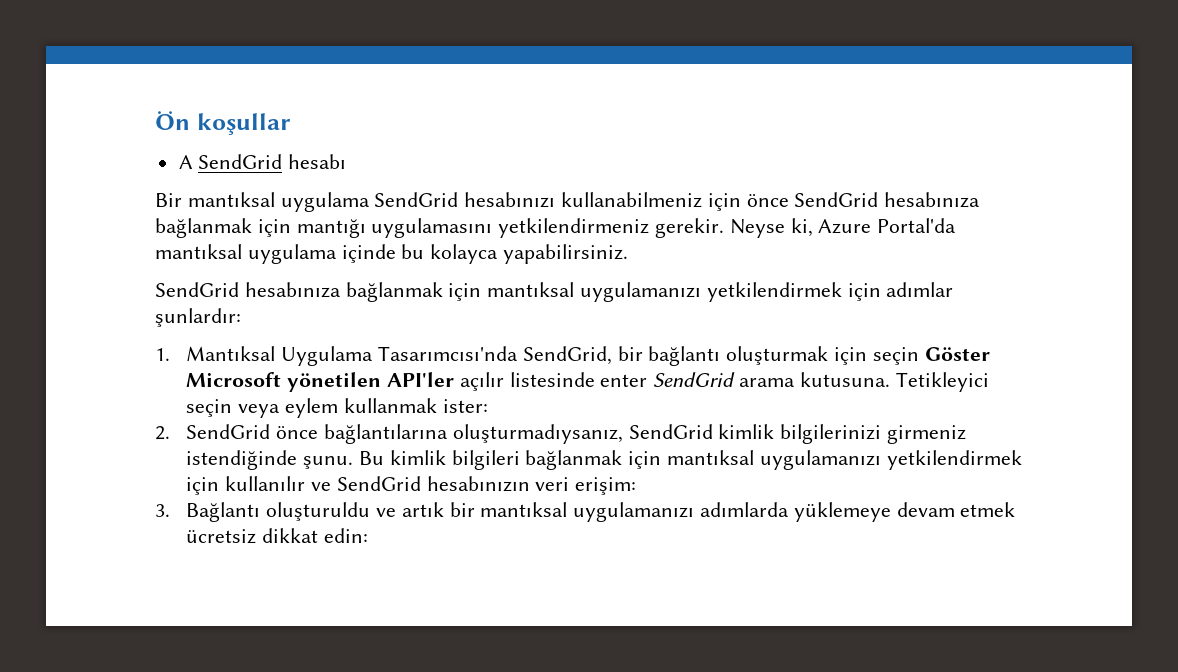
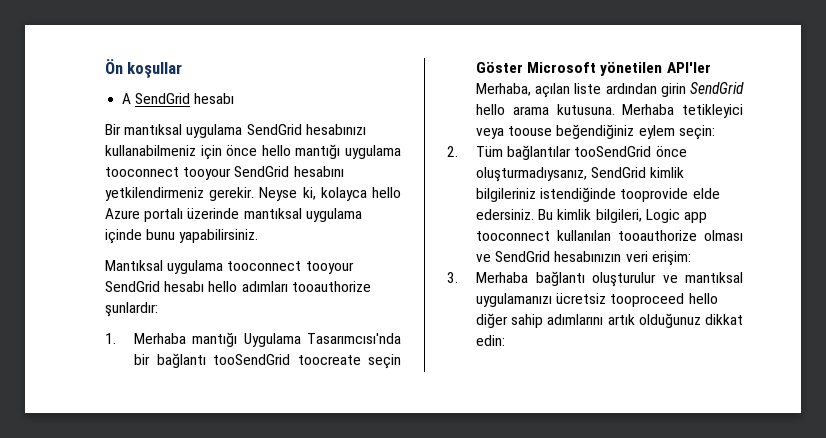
[794,192,981,208] [155,218,957,238] SendGrid hesabınıza bağlanmak için mantığı uygulamasını yetkilendirmeniz gerekir. Neyse ki, Azure Portal'da -> [261,144,401,159] [105,166,344,180] [105,187,401,201] [105,208,240,222] hello mantığı uygulama tooconnect tooyour SendGrid hesabını yetkilendirmeniz gerekir. Neyse ki, kolayca hello Azure portalı üzerinde
[401,244,499,264] bu kolayca -> [146,229,176,240] bunu
[155,282,954,302] SendGrid hesabınıza bağlanmak için mantıksal uygulamanızı yetkilendirmek için adımlar -> [105,260,354,274] [105,281,371,292] Mantıksal uygulama tooconnect tooyour SendGrid hesabı hello adımları tooauthorize
[186,346,276,361] Mantıksal -> [134,332,238,347] Merhaba mantığı
[522,346,612,365] SendGrid, -> (401, 338) none
[726,346,867,365] oluşturmak için -> [213,354,361,365] tooSendGrid toocreate
[459,372,989,392] [186,398,488,418] [155,424,966,444] [186,450,1022,470] [186,476,306,495] açılır listesinde enter SendGrid arama kutusuna. Tetikleyici seçin veya eylem kullanmak ister: // 2. SendGrid önce bağlantılarına oluşturmadıysanız, SendGrid kimlik bilgilerinizi girmeniz istendiğinde şunu. Bu kimlik bilgileri bağlanmak için mantıksal uygulamanızı yetkilendirmek için kullanılır -> [476,82,744,98] [476,104,743,118] [476,124,715,140] [447,145,687,160] [476,167,685,182] [476,187,720,202] [476,209,707,223] [476,230,743,241] Merhaba, açılan liste ardından girin SendGrid hello arama kutusuna. Merhaba tetikleyici veya toouse beğendiğiniz eylem seçin: // 2. Tüm bağlantılar tooSendGrid önce oluşturmadıysanız, SendGrid kimlik bilgileriniz istendiğinde tooprovide elde edersiniz. Bu kimlik bilgileri, Logic app tooconnect kullanılan tooauthorize olması
[186,502,1016,522] [186,529,257,544] Bağlantı oluşturuldu ve artık bir mantıksal uygulamanızı adımlarda yüklemeye devam etmek ücretsiz -> [476,271,743,287] [476,293,718,307] [476,313,701,328] Merhaba bağlantı oluşturulur ve mantıksal uygulamanızı ücretsiz tooproceed hello diğer sahip adımlarını artık olduğunuz

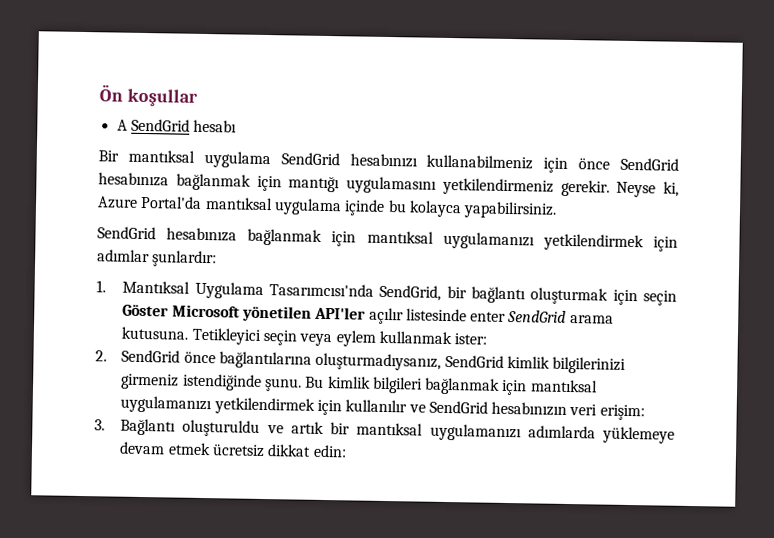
[261,144,401,159] [105,166,344,180] [105,187,401,201] [105,208,240,222] hello mantığı uygulama tooconnect tooyour SendGrid hesabını yetkilendirmeniz gerekir. Neyse ki, kolayca hello Azure portalı üzerinde -> [620,157,679,171] [98,172,679,198] [97,195,203,209] SendGrid hesabınıza bağlanmak için mantığı uygulamasını yetkilendirmeniz gerekir. Neyse ki, Azure Portal'da
[146,229,176,240] bunu -> [387,200,462,218] bu kolayca
[105,260,354,274] [105,281,371,292] Mantıksal uygulama tooconnect tooyour SendGrid hesabı hello adımları tooauthorize -> [97,226,678,252] [97,249,150,263] SendGrid hesabınıza bağlanmak için mantıksal uygulamanızı yetkilendirmek için adımlar
[134,332,238,347] Merhaba mantığı -> [122,280,191,294] Mantıksal
(401, 338) none -> [379,284,442,301] SendGrid,
[213,354,361,365] tooSendGrid toocreate -> [530,287,638,306] oluşturmak için
[476,82,744,98] [476,104,743,118] [476,124,715,140] [447,145,687,160] [476,167,685,182] [476,187,720,202] [476,209,707,223] [476,230,743,241] Merhaba, açılan liste ardından girin SendGrid hello arama kutusuna. Merhaba tetikleyici veya toouse beğendiğiniz eylem seçin: // 2. Tüm bağlantılar tooSendGrid önce oluşturmadıysanız, SendGrid kimlik bilgileriniz istendiğinde tooprovide elde edersiniz. Bu kimlik bilgileri, Logic app tooconnect kullanılan tooauthorize olması -> [368,307,614,325] [121,326,488,347] [95,349,627,374] [121,373,598,396] [120,395,408,416] açılır listesinde enter SendGrid arama kutusuna. Tetikleyici seçin veya eylem kullanmak ister: // 2. SendGrid önce bağlantılarına oluşturmadıysanız, SendGrid kimlik bilgilerinizi girmeniz istendiğinde şunu. Bu kimlik bilgileri bağlanmak için mantıksal uygulamanızı yetkilendirmek için kullanılır
[476,271,743,287] [476,293,718,307] [476,313,701,328] Merhaba bağlantı oluşturulur ve mantıksal uygulamanızı ücretsiz tooproceed hello diğer sahip adımlarını artık olduğunuz -> [120,418,675,444] [119,441,265,458] Bağlantı oluşturuldu ve artık bir mantıksal uygulamanızı adımlarda yüklemeye devam etmek ücretsiz

